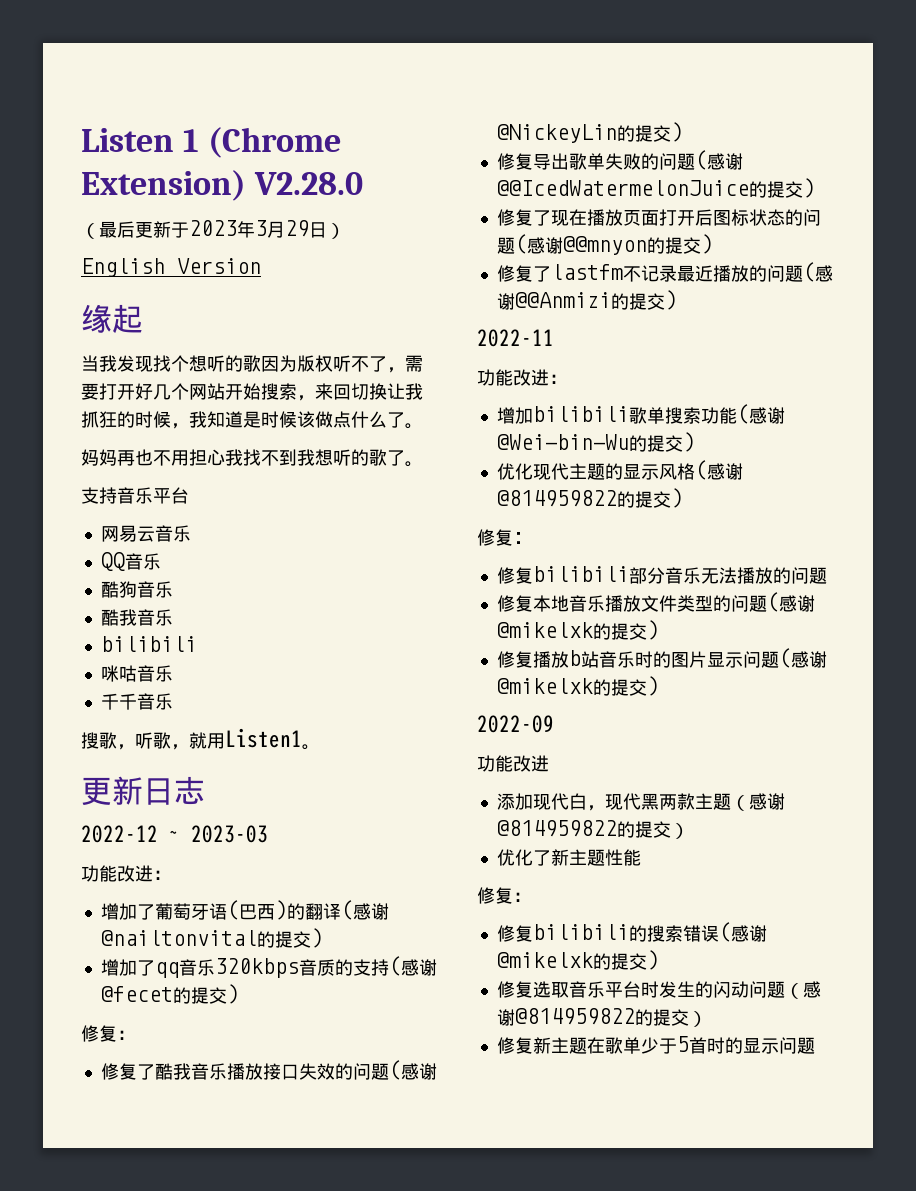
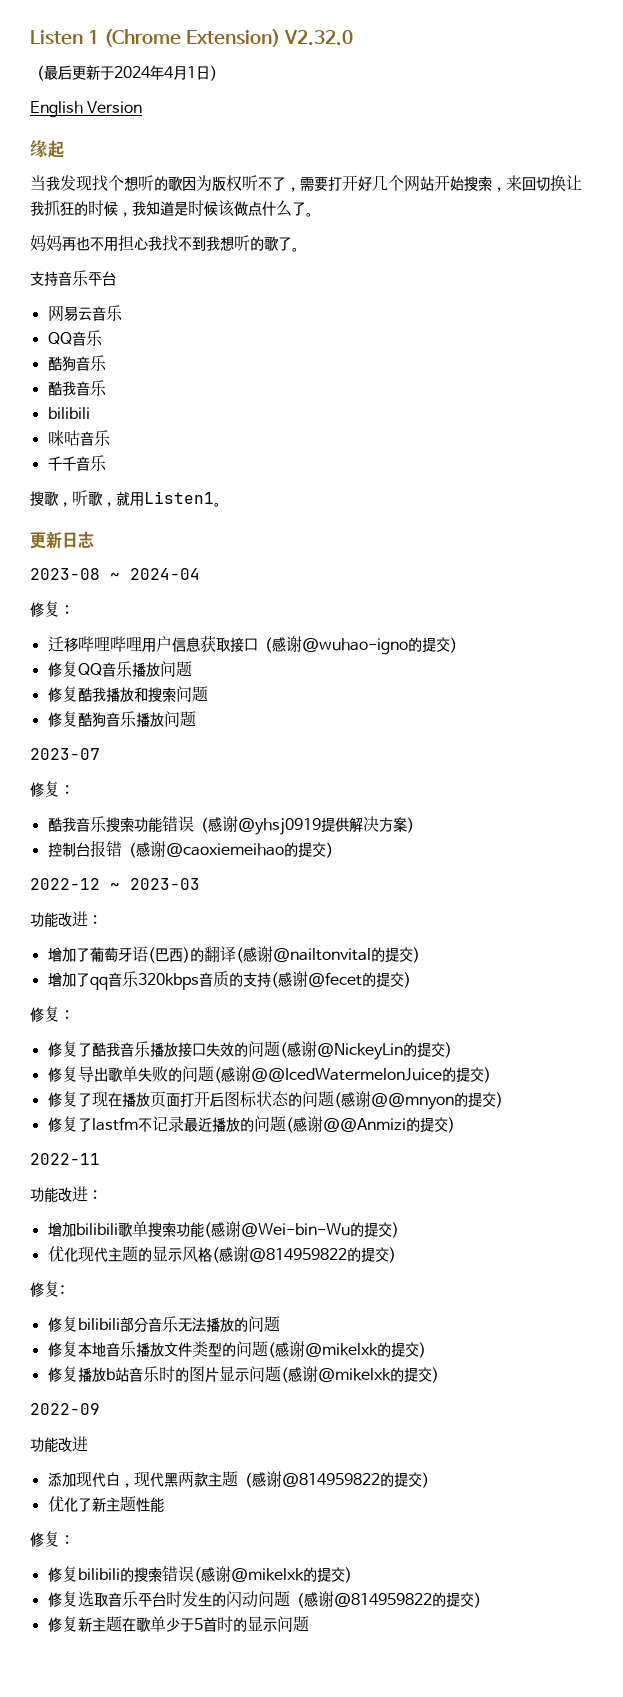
[254,172,364,195] V2.28.0 -> [283,30,353,46] V2.32.0
[189,220,309,238] 2023年3月29 -> [114,65,196,80] 2024年4月1
(205, 790) none -> [30,568,200,580] [30,601,74,617] [47,635,464,655] [47,661,192,677] [47,686,208,702] [47,711,196,727] [30,748,100,760] [30,781,74,797] [47,816,421,835] [47,840,340,858] // 2023-08 ~ 2024-04 // 修复： // 迁移哔哩哔哩用户信息获取接口（感谢@wuhao-igno的提交） // 修复QQ音乐播放问题 // 修复酷我播放和搜索问题 // 修复酷狗音乐播放问题 // 2023-07 // 修复： // 酷我音乐搜索功能错误（感谢@yhsj0919提供解决方案） // 控制台报错（感谢@caoxiemeihao的提交）

